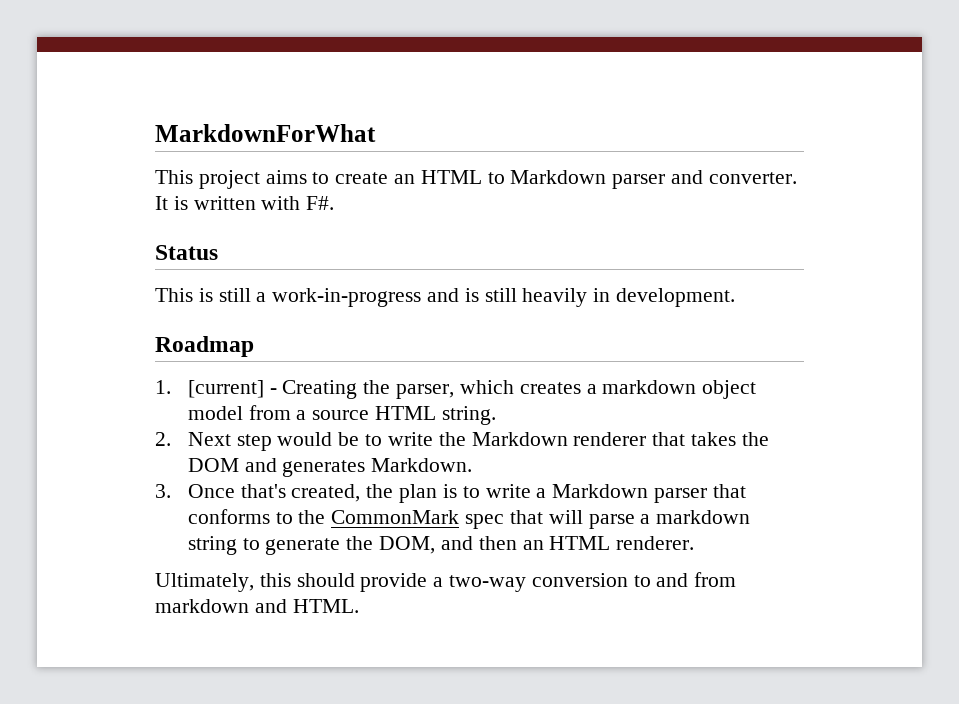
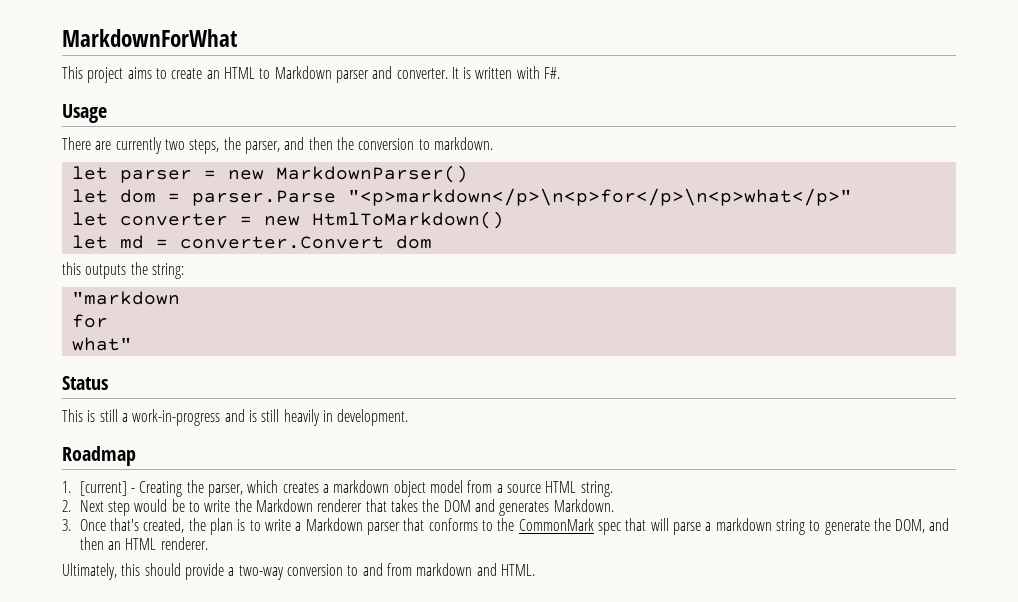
(335, 203) none -> [62,104,107,123] [62,137,493,154] [71,165,468,183] [71,188,852,206] [71,211,504,229] [71,235,432,249] [62,262,184,279] [71,291,180,305] [71,314,108,328] [71,337,132,351] // Usage // There are currently two steps, the parser, and then the conversion to markdown. // let parser = new MarkdownParser() // let dom = parser.Parse "<p>markdown</p>\n<p>for</p>\n<p>what</p>" // let converter = new HtmlToMarkdown() // let md = converter.Convert dom // this outputs the string: // "markdown // for // what"

